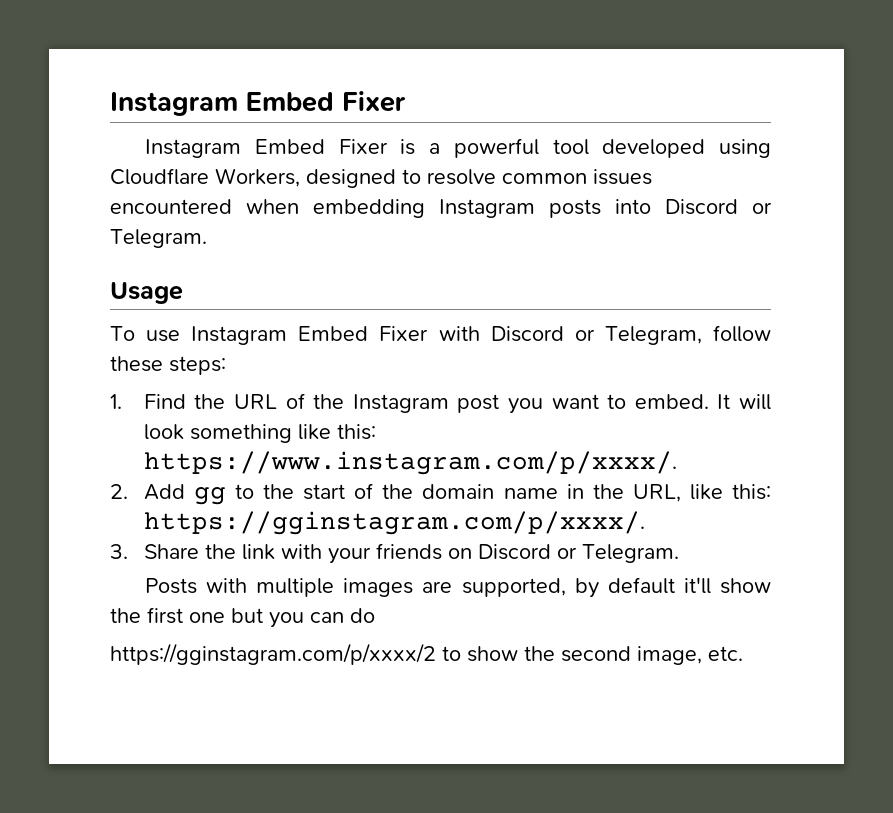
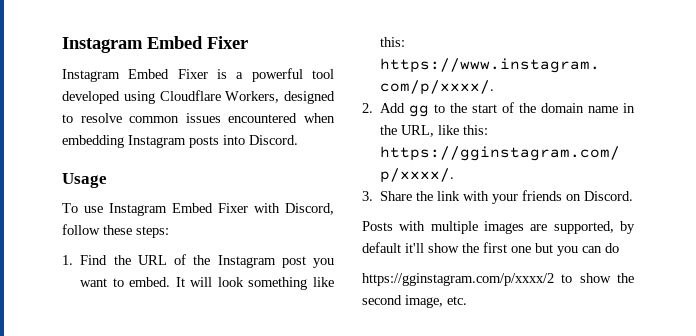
[665,199,772,215] [110,229,207,248] Discord or Telegram. -> [249,135,298,145] Discord.
[490,326,702,345] Discord or Telegram, -> [285,203,334,215] Discord,
[477,544,679,563] Discord or Telegram. -> [584,191,634,201] Discord.

